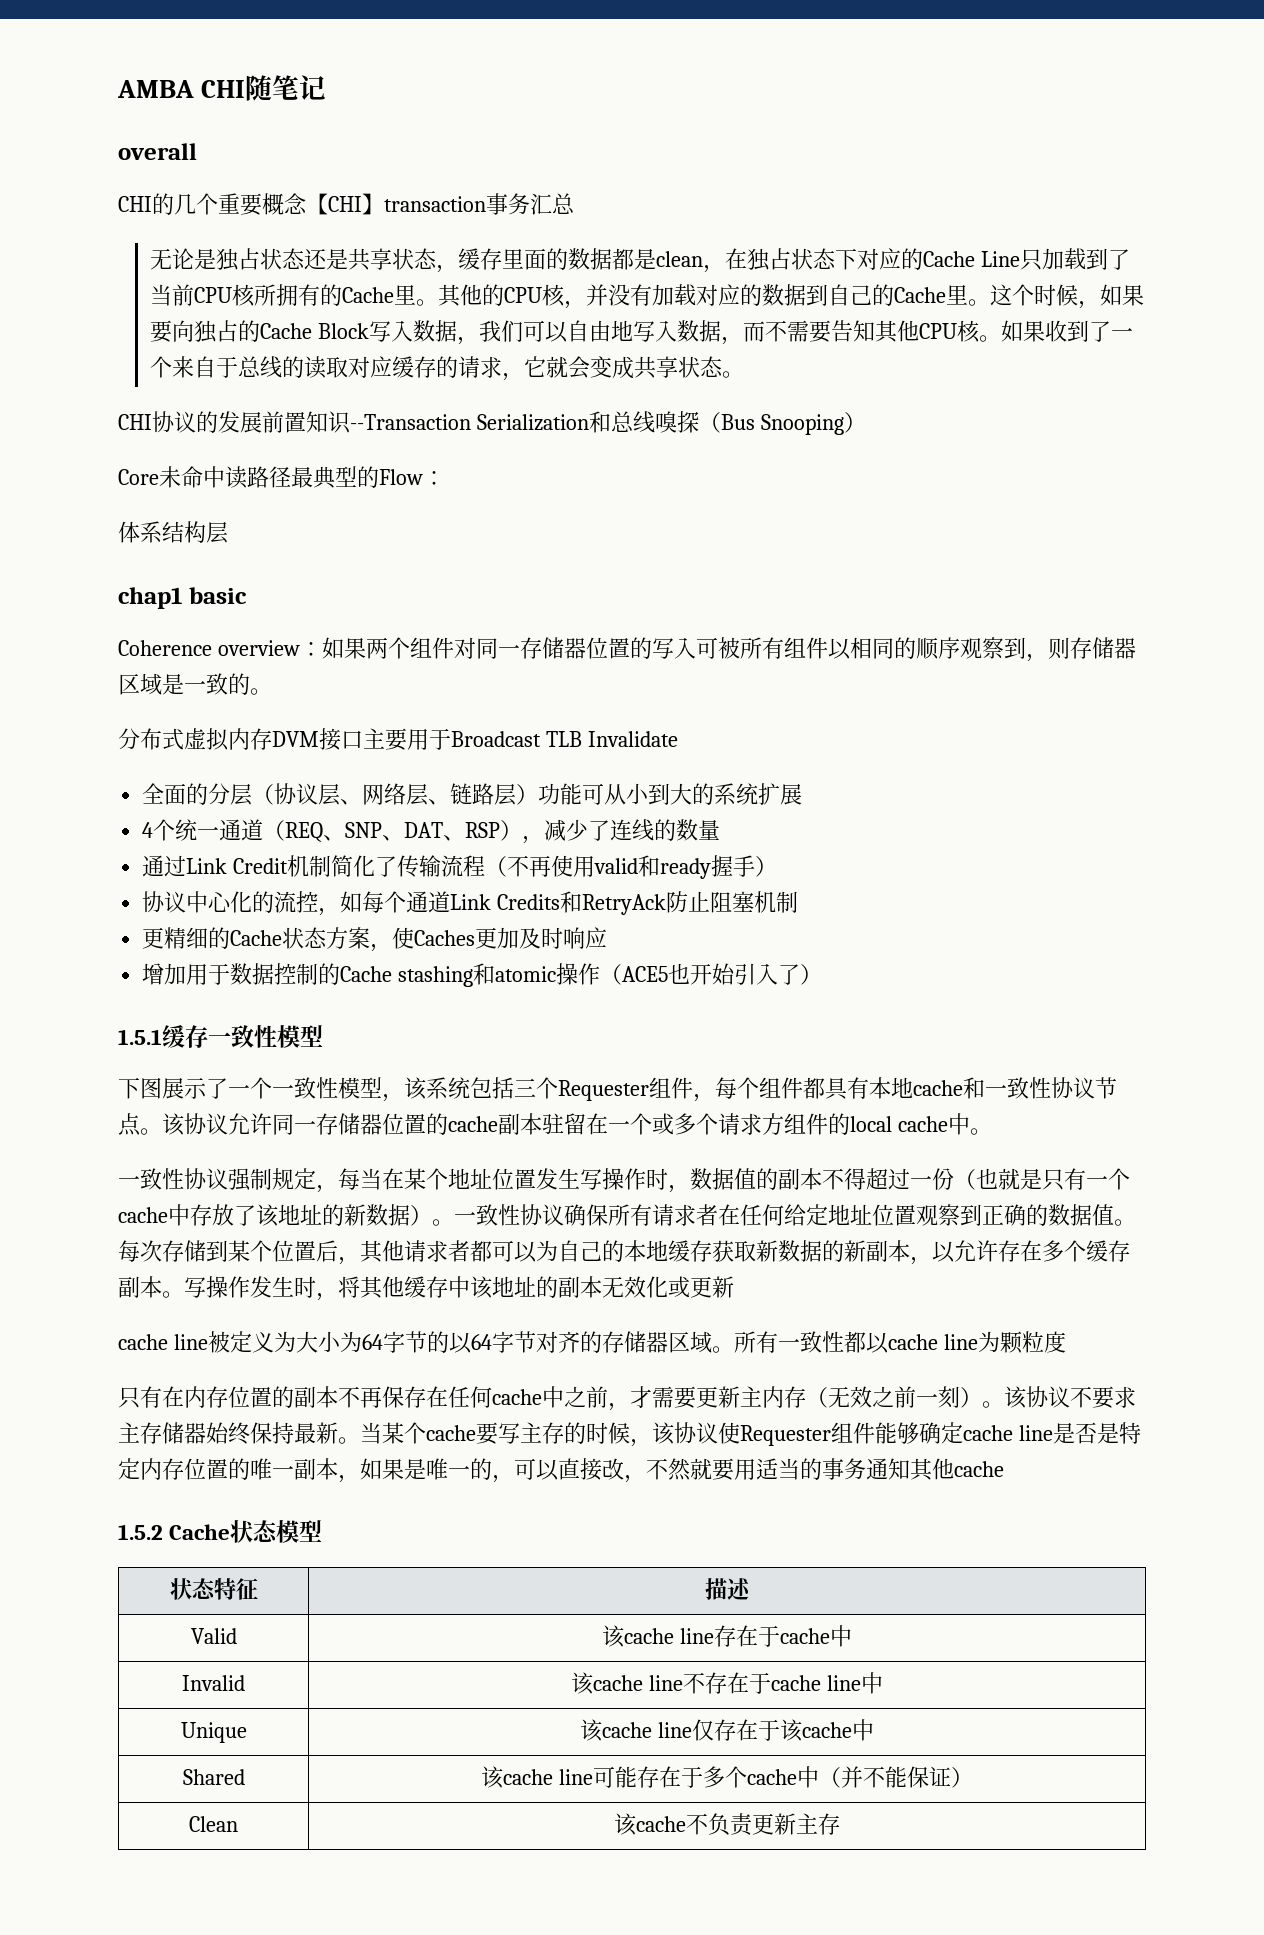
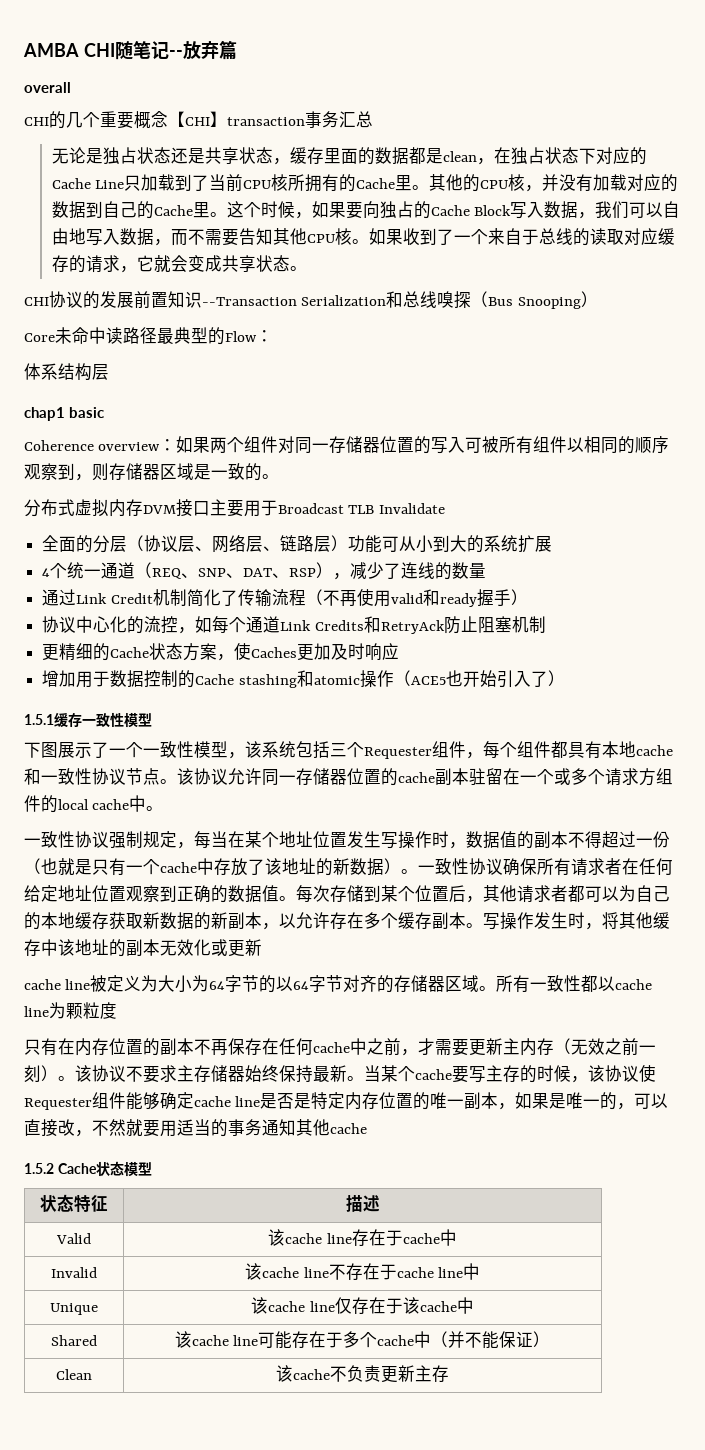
(327, 87) none -> [168,40,237,60] --放弃篇

